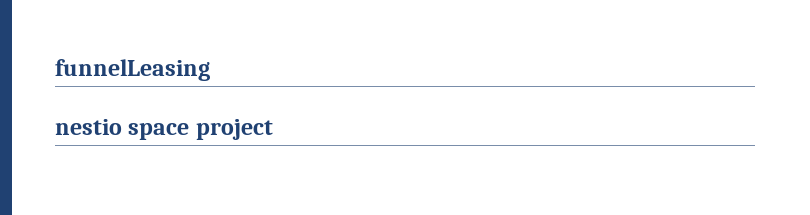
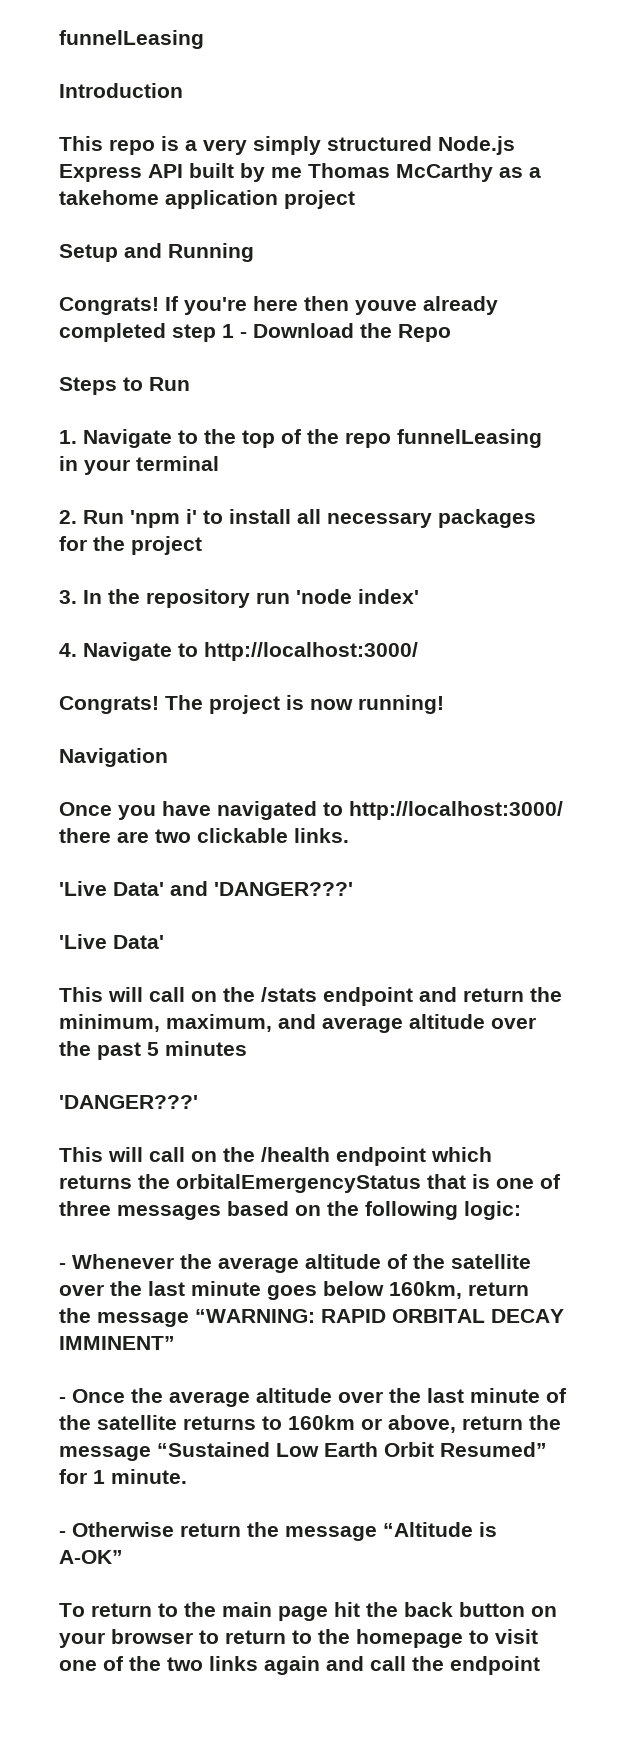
[55,119,273,140] nestio space project -> [59,83,183,98] [59,136,515,155] [59,163,541,182] [59,190,355,209] [59,243,254,262] [59,296,498,315] [59,323,451,342] [59,377,190,395] [59,429,542,448] [59,456,219,475] [59,509,536,528] [59,536,202,555] [59,589,419,608] [59,642,418,661] [59,695,444,714] [59,748,168,767] [59,801,563,820] [59,828,349,843] [59,881,353,896] [59,934,164,949] [59,987,562,1006] [59,1014,536,1033] [59,1041,247,1060] [59,1095,198,1109] [59,1147,492,1166] [59,1174,561,1193] [59,1201,521,1220] [59,1254,531,1273] [59,1281,529,1300] [59,1308,564,1327] [59,1336,175,1350] [59,1388,567,1407] [59,1415,561,1433] [59,1442,547,1461] [59,1469,187,1484] [59,1522,497,1541] [59,1550,123,1564] [59,1602,557,1621] [59,1629,538,1648] [59,1656,540,1675] Introduction // This repo is a very simply structured Node.js Express API built by me Thomas McCarthy as a takehome application project // Setup and Running // Congrats! If you're here then youve already completed step 1 - Download the Repo // Steps to Run // 1. Navigate to the top of the repo funnelLeasing in your terminal // 2. Run 'npm i' to install all necessary packages for the project // 3. In the repository run 'node index' // 4. Navigate to http://localhost:3000/ // Congrats! The project is now running! // Navigation // Once you have navigated to http://localhost:3000/ there are two clickable links. // 'Live Data' and 'DANGER???' // 'Live Data' // This will call on the /stats endpoint and return the minimum, maximum, and average altitude over the past 5 minutes // 'DANGER???' // This will call on the /health endpoint which returns the orbitalEmergencyStatus that is one of three messages based on the following logic: // - Whenever the average altitude of the satellite over the last minute goes below 160km, return the message “WARNING: RAPID ORBITAL DECAY IMMINENT” // - Once the average altitude over the last minute of the satellite returns to 160km or above, return the message “Sustained Low Earth Orbit Resumed” for 1 minute. // - Otherwise return the message “Altitude is A-OK” // To return to the main page hit the back button on your browser to return to the homepage to visit one of the two links again and call the endpoint

